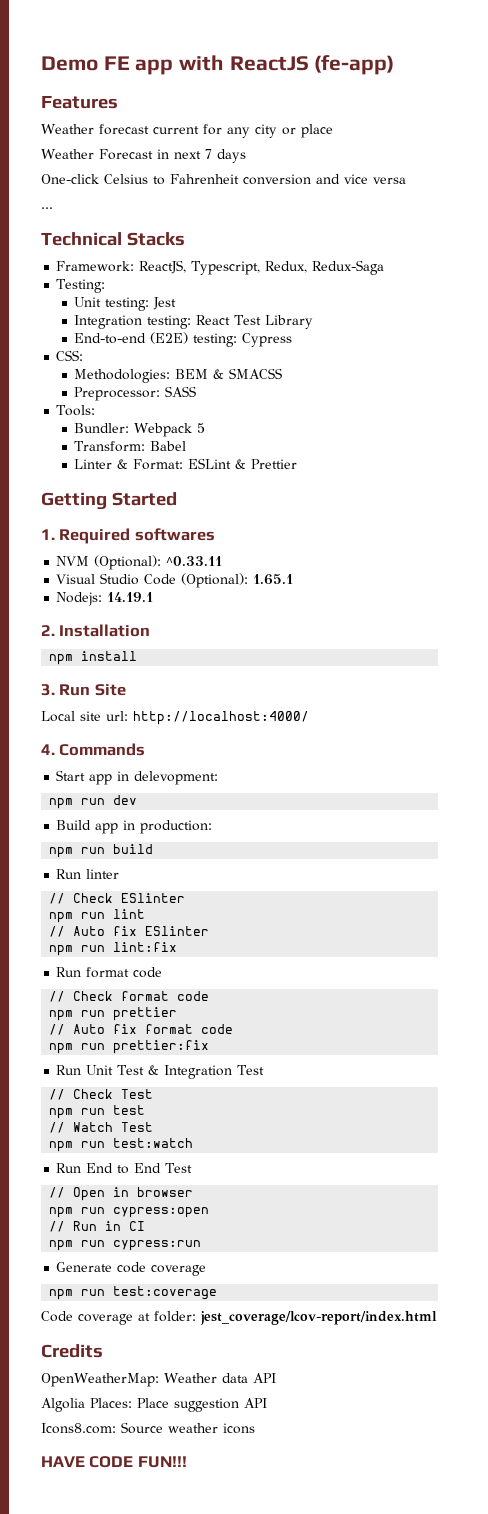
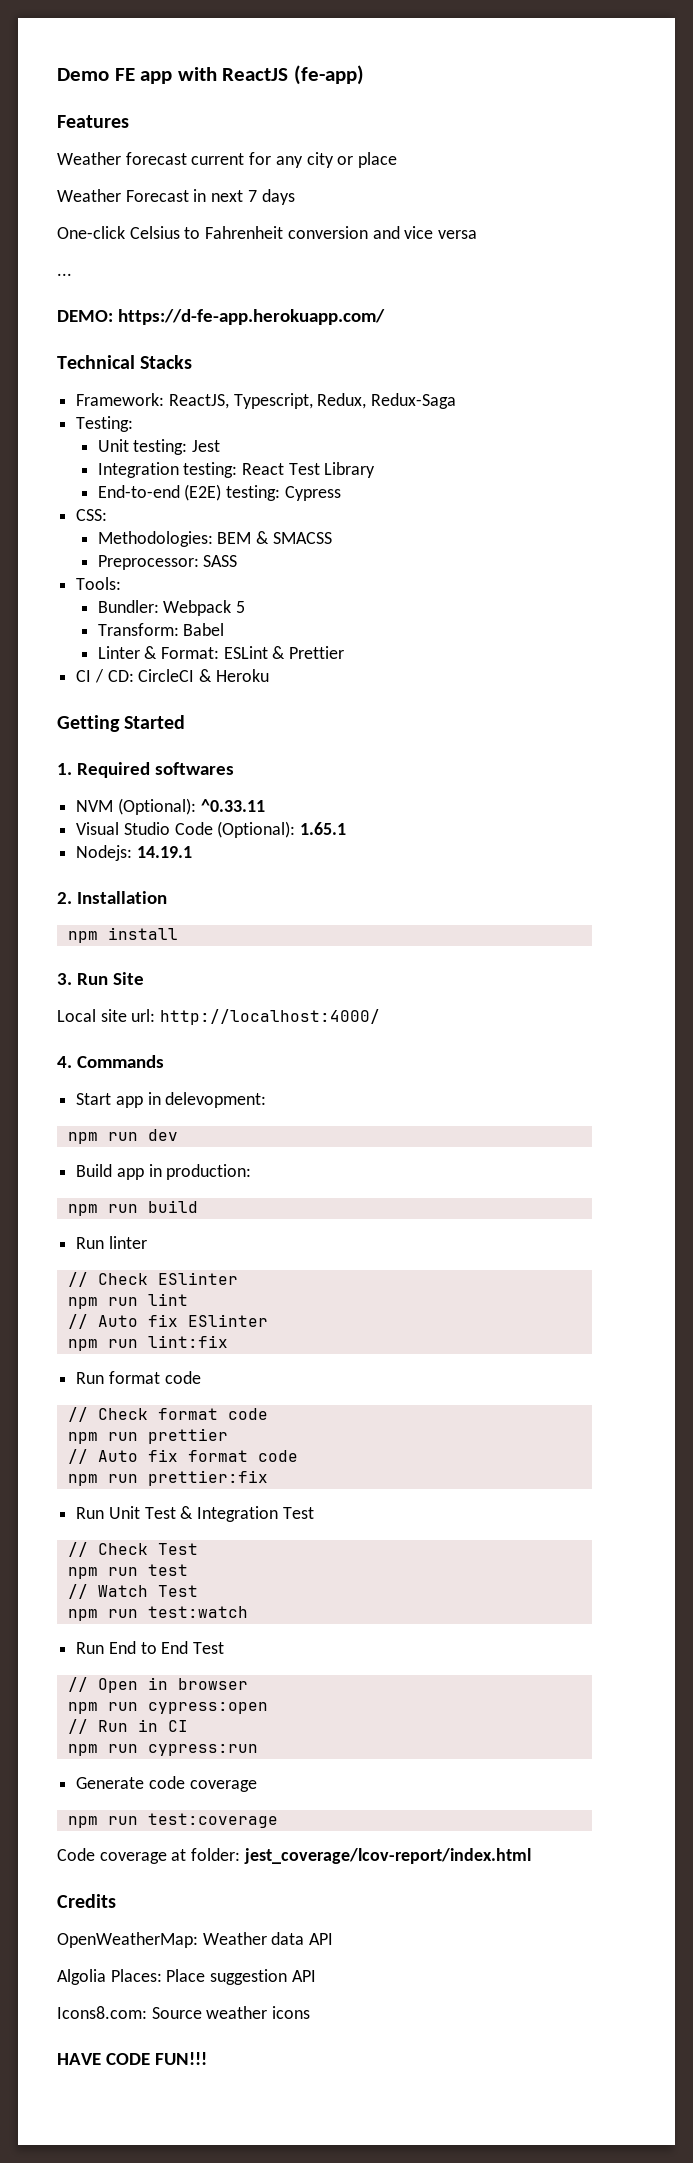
(53, 208) none -> [57,309,385,325] // DEMO: https://d-fe-app.herokuapp.com/
(298, 464) none -> [76,669,269,683] // CI / CD: CircleCI & Heroku

